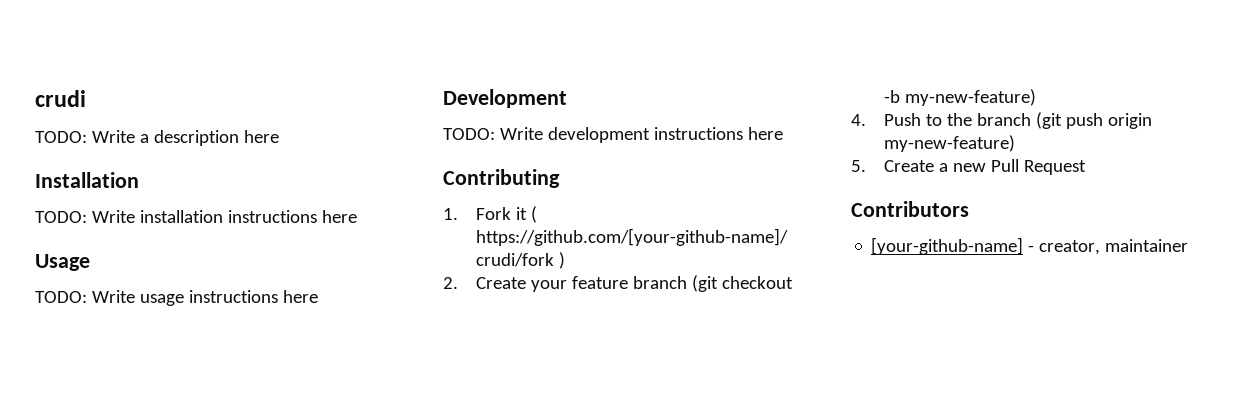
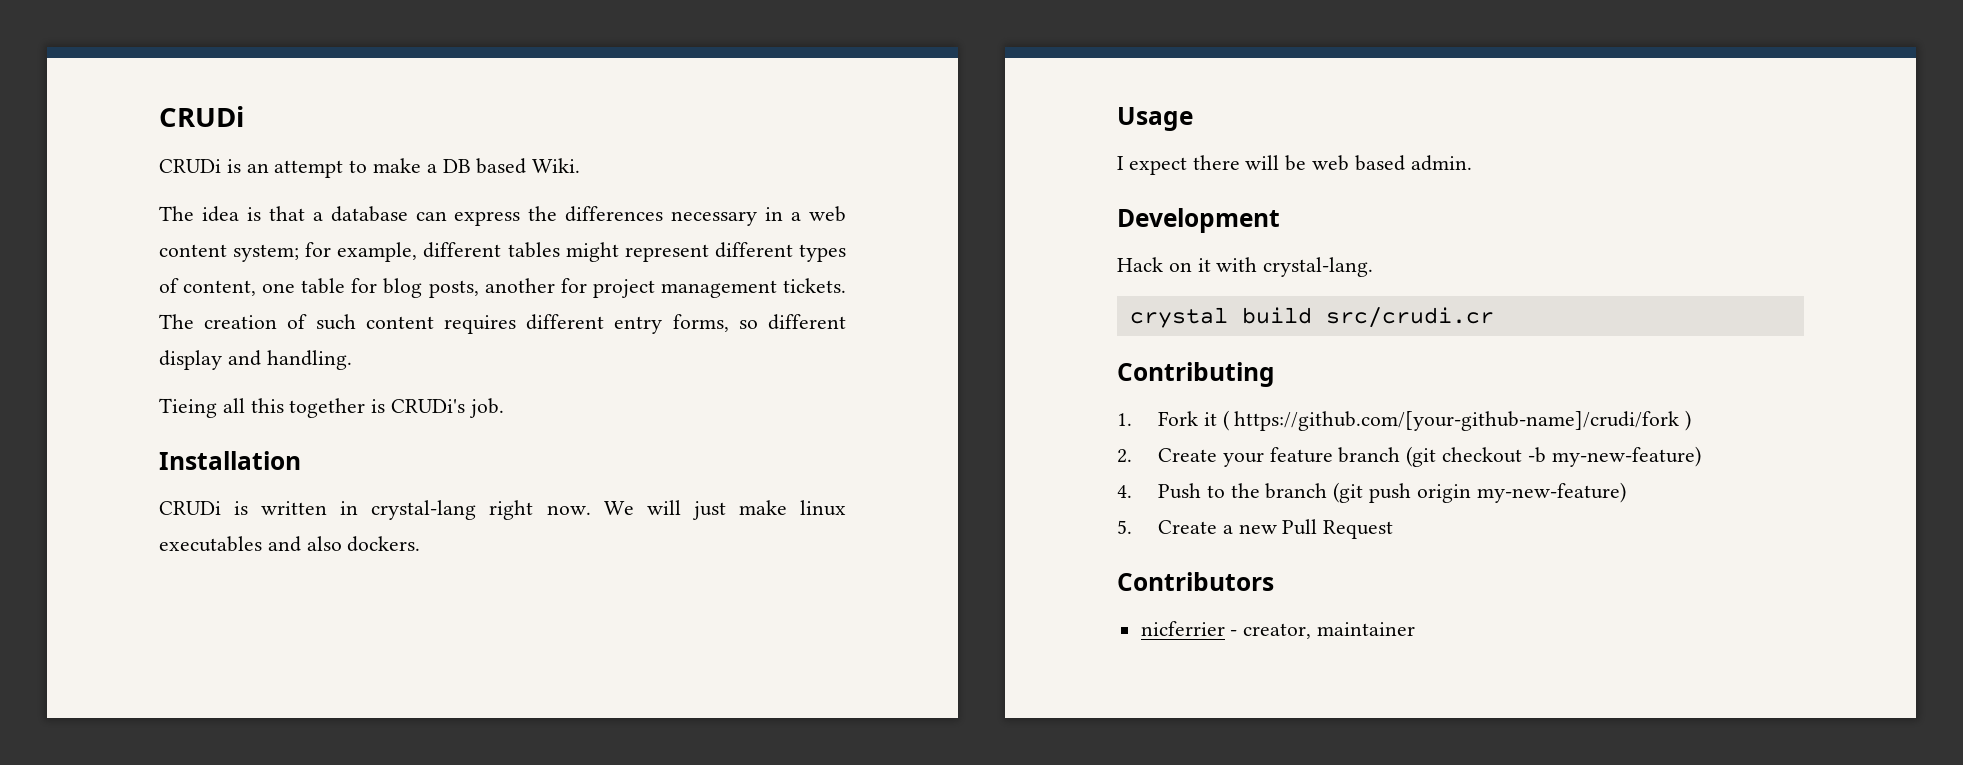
[35,90,86,107] [35,130,279,146] [35,172,139,188] [35,210,357,223] [35,254,90,271] [35,290,318,306] [443,89,567,108] [443,127,783,143] crudi // TODO: Write a description here // Installation // TODO: Write installation instructions here // Usage // TODO: Write usage instructions here // Development // TODO: Write development instructions here -> [159,106,244,127] [159,158,581,178] [159,206,846,226] [159,242,846,262] [159,278,846,298] [159,314,846,334] [159,350,352,370] [159,398,504,418] [159,451,301,470] [159,500,846,520] [159,536,421,552] [1117,107,1193,131] [1117,155,1472,175] [1117,208,1280,233] [1117,257,1374,277] [1129,307,1494,328] CRUDi // CRUDi is an attempt to make a DB based Wiki. // The idea is that a database can express the differences necessary in a web content system; for example, different tables might represent different types of content, one table for blog posts, another for project management tickets. The creation of such content requires different entry forms, so different display and handling. // Tieing all this together is CRUDi's job. // Installation // CRUDi is written in crystal-lang right now. We will just make linux executables and also dockers. // Usage // I expect there will be web based admin. // Development // Hack on it with crystal-lang. // crystal build src/crudi.cr
[871,237,1024,255] [your-github-name] -> [1140,621,1225,636] nicferrier

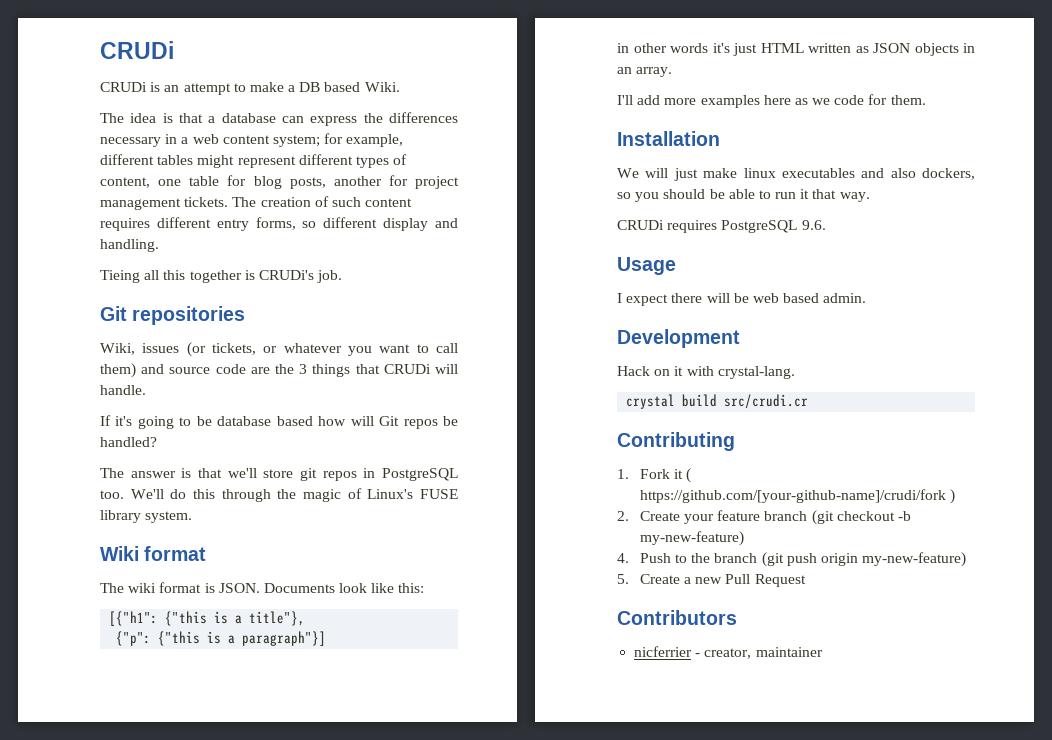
[159,451,301,470] [159,500,591,520] Installation // CRUDi is written in crystal-lang right now. -> [100,306,246,325] [100,342,458,357] [100,363,458,378] [100,385,146,395] [100,415,458,429] [100,437,157,447] [100,468,458,481] [100,488,458,502] [100,510,193,523] [100,546,207,561] [100,582,425,593] [109,611,306,626] [116,631,327,646] [617,43,975,56] [617,67,673,77] [617,94,926,108] [617,131,720,146] Git repositories // Wiki, issues (or tickets, or whatever you want to call them) and source code are the 3 things that CRUDi will handle. // If it's going to be database based how will Git repos be handled? // The answer is that we'll store git repos in PostgreSQL too. We'll do this through the magic of Linux's FUSE library system. // Wiki format // The wiki format is JSON. Documents look like this: // [{"h1": {"this is a title"}, // {"p": {"this is a paragraph"}] // in other words it's just HTML written as JSON objects in an array. // I'll add more examples here as we code for them. // Installation //
[347,536,421,552] dockers. -> [922,168,975,180] [617,189,870,202] [617,220,826,233] dockers, so you should be able to run it that way. // CRUDi requires PostgreSQL 9.6.

